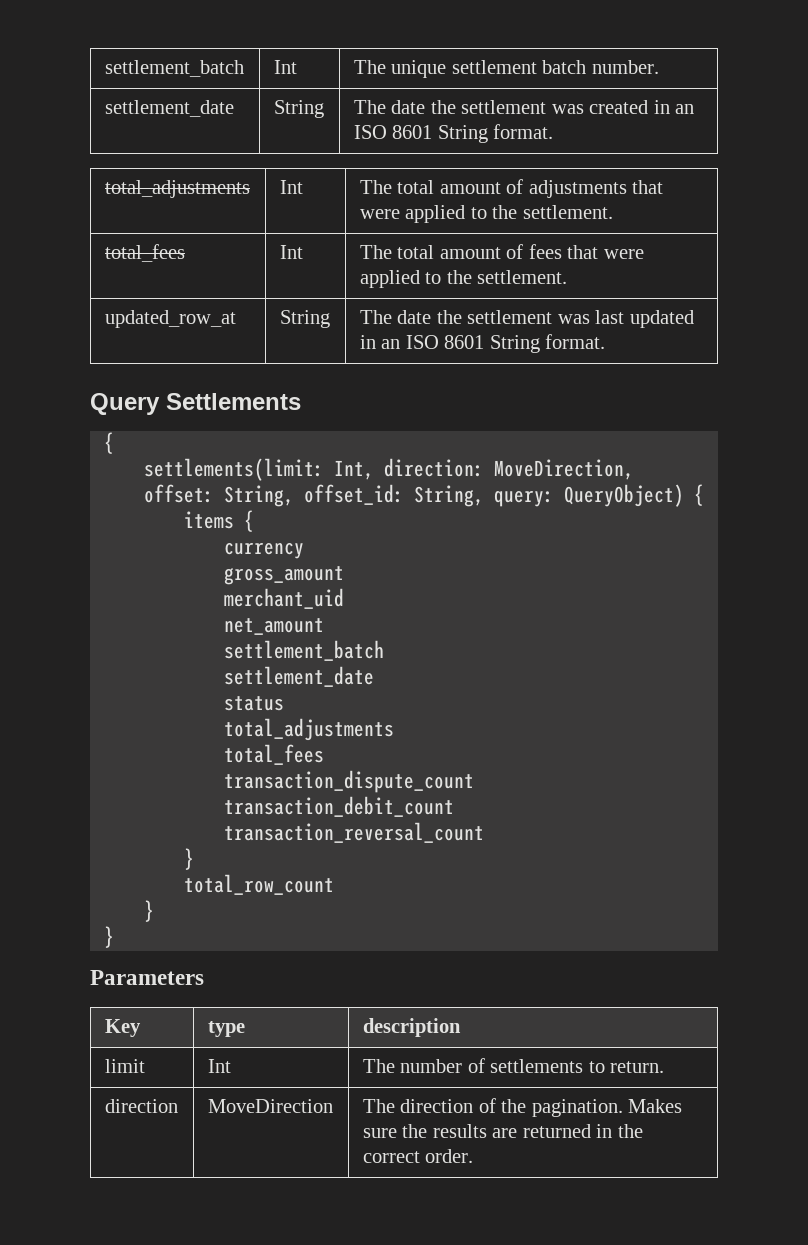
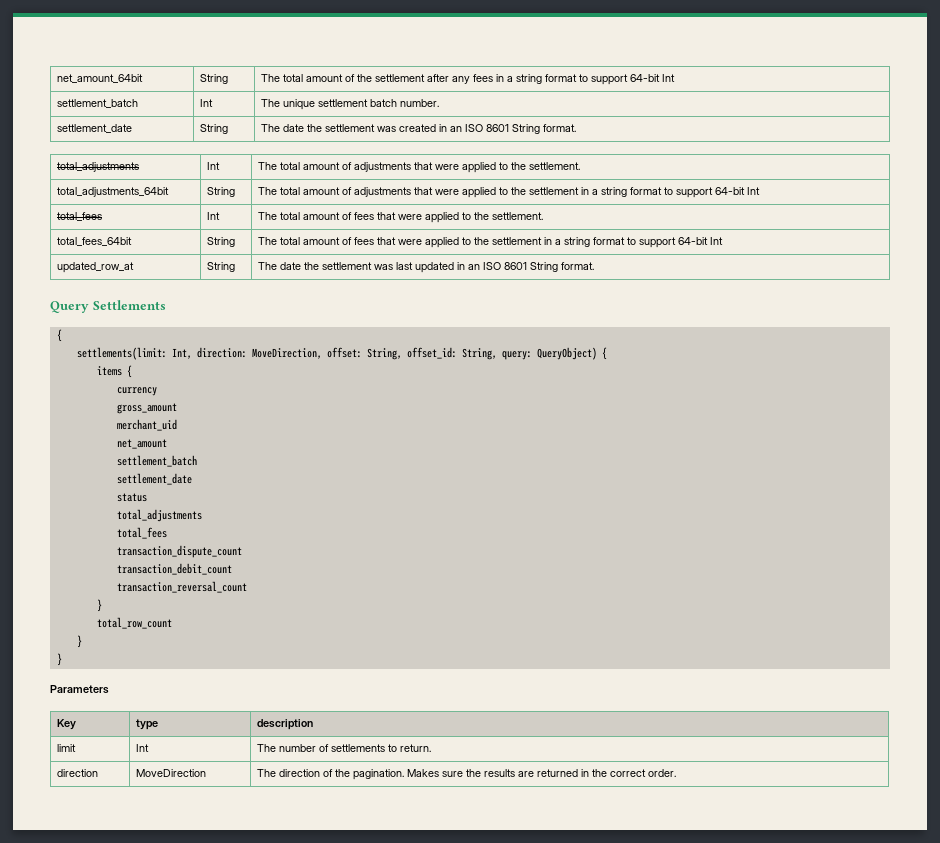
(104, 68) none -> [56,74,143,83] [199,74,228,84] [260,74,675,85] net_amount_64bit | String | The total amount of the settlement after any fees in a string format to support 64-bit Int //
(613, 212) none -> [56,187,169,197] [206,187,235,197] [257,187,760,198] // total_adjustments_64bit | String | The total amount of adjustments that were applied to the settlement in a string format to support 64-bit Int
(568, 277) none -> [56,237,132,246] [206,237,235,247] [257,237,723,248] // total_fees_64bit | String | The total amount of fees that were applied to the settlement in a string format to support 64-bit Int

